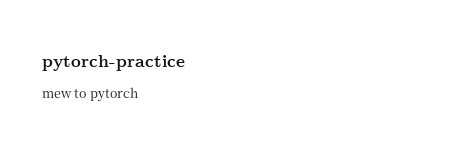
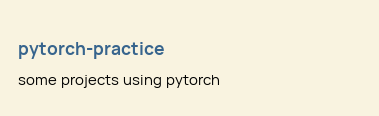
[42,89,87,98] mew to -> [18,75,163,88] some projects using

